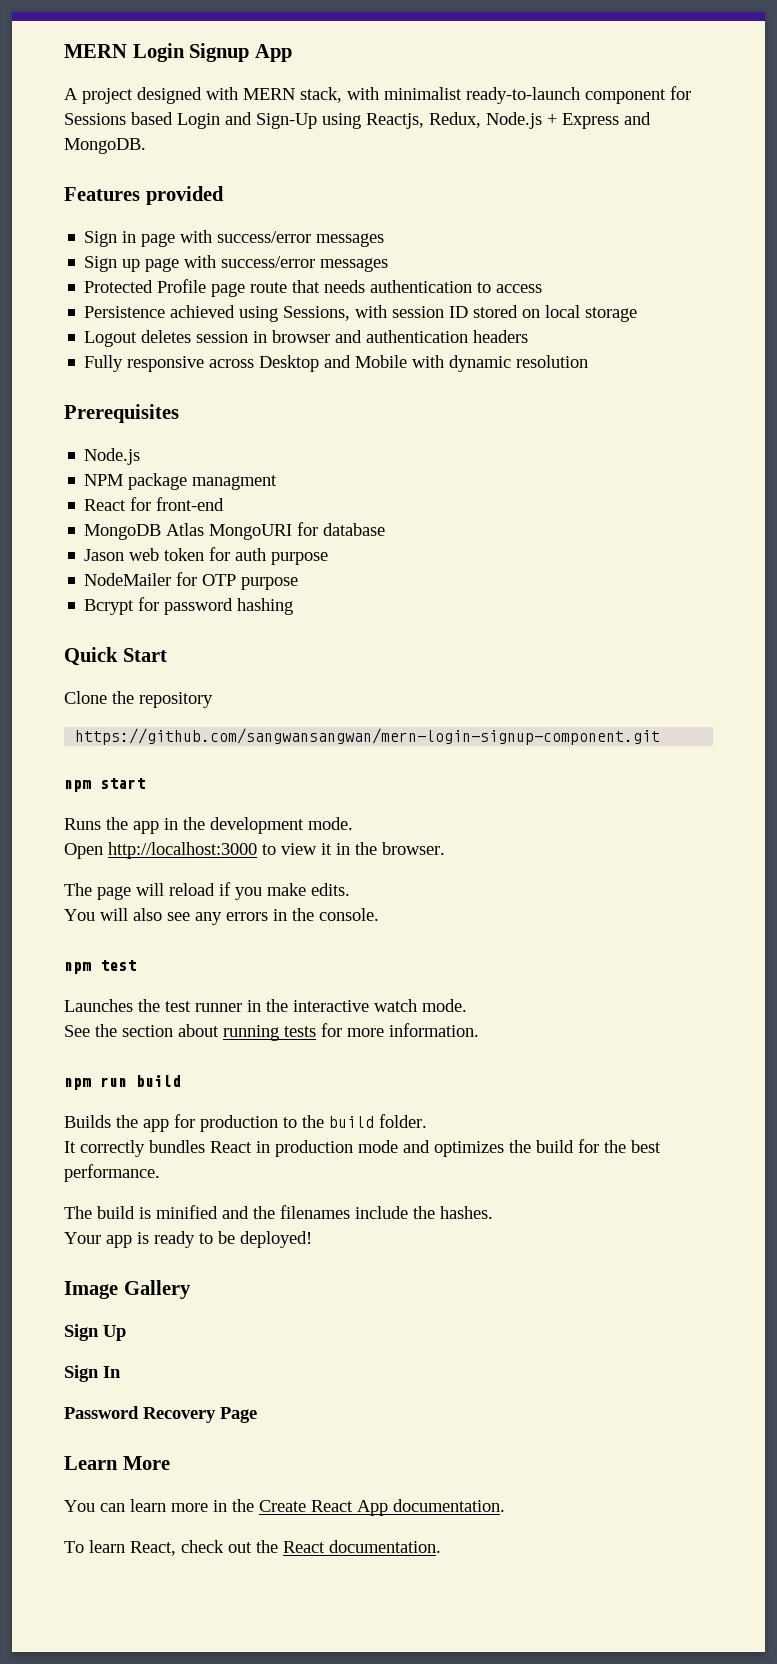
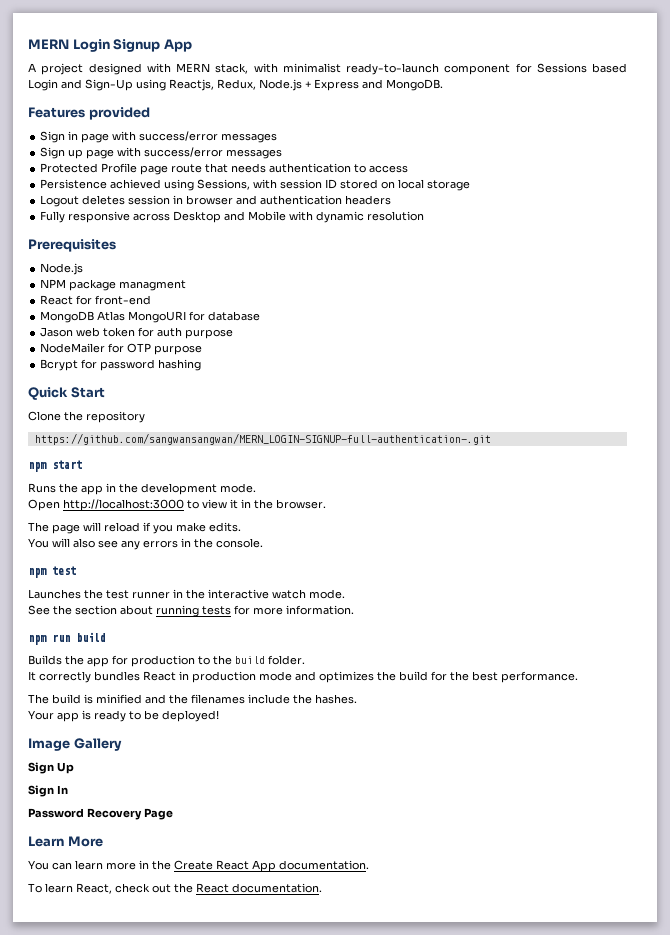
[75,728,661,745] https://github.com/sangwansangwan/mern-login-signup-component.git -> [34,433,491,445] https://github.com/sangwansangwan/MERN_LOGIN-SIGNUP-full-authentication-.git

